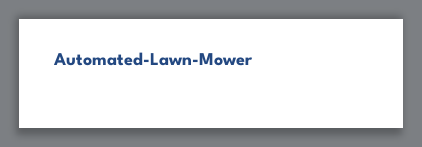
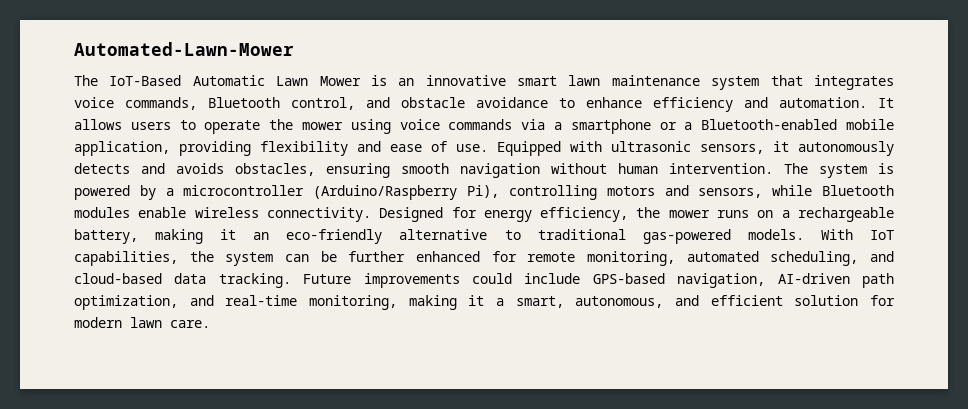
(253, 59) none -> [74,75,894,90] [74,97,894,112] [74,119,894,134] [74,141,894,156] [74,163,894,178] [74,185,895,200] [74,207,894,222] [74,229,895,244] [74,251,894,266] [74,273,894,288] [74,295,895,310] [74,317,210,328] // The IoT-Based Automatic Lawn Mower is an innovative smart lawn maintenance system that integrates voice commands, Bluetooth control, and obstacle avoidance to enhance efficiency and automation. It allows users to operate the mower using voice commands via a smartphone or a Bluetooth-enabled mobile application, providing flexibility and ease of use. Equipped with ultrasonic sensors, it autonomously detects and avoids obstacles, ensuring smooth navigation without human intervention. The system is powered by a microcontroller (Arduino/Raspberry Pi), controlling motors and sensors, while Bluetooth modules enable wireless connectivity. Designed for energy efficiency, the mower runs on a rechargeable battery, making it an eco-friendly alternative to traditional gas-powered models. With IoT capabilities, the system can be further enhanced for remote monitoring, automated scheduling, and cloud-based data tracking. Future improvements could include GPS-based navigation, AI-driven path optimization, and real-time monitoring, making it a smart, autonomous, and efficient solution for modern lawn care.

